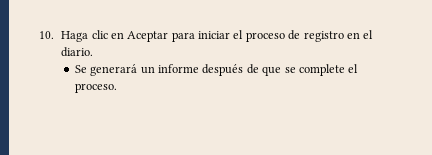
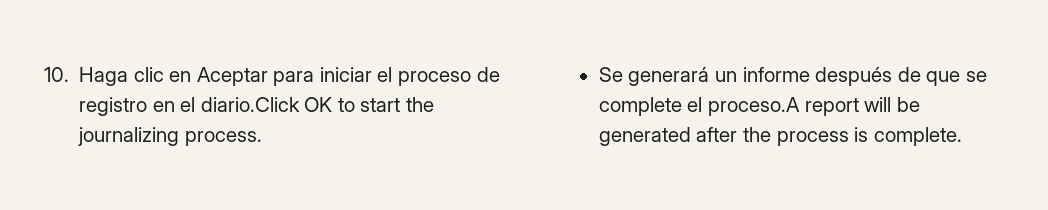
[61,47,94,57] diario. -> [200,97,434,112] [78,127,262,146] diario.Click OK to start the journalizing process.
[74,83,117,93] proceso. -> [707,97,920,116] [598,127,962,146] proceso.A report will be generated after the process is complete.

